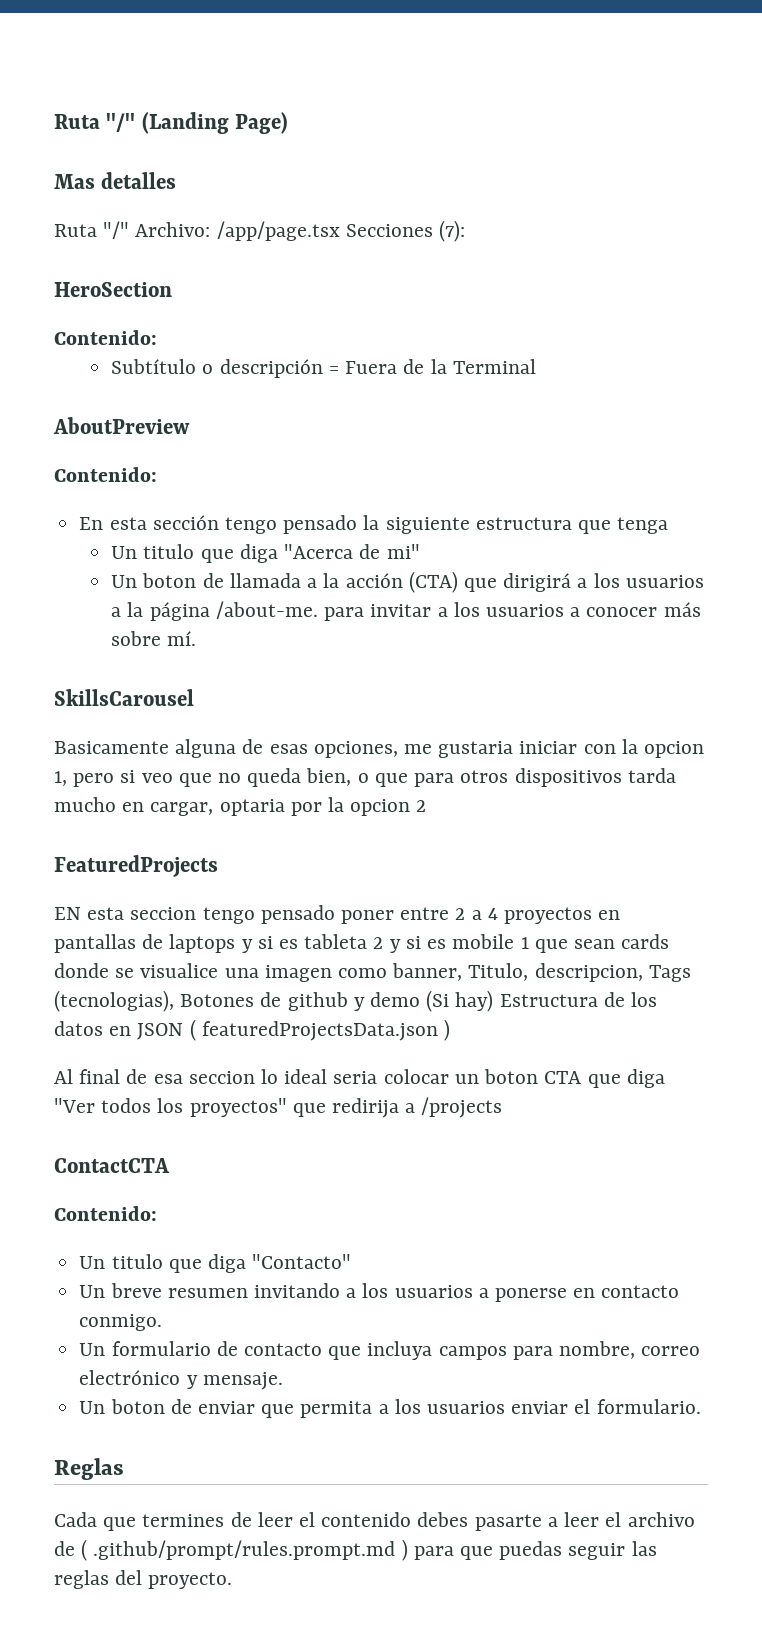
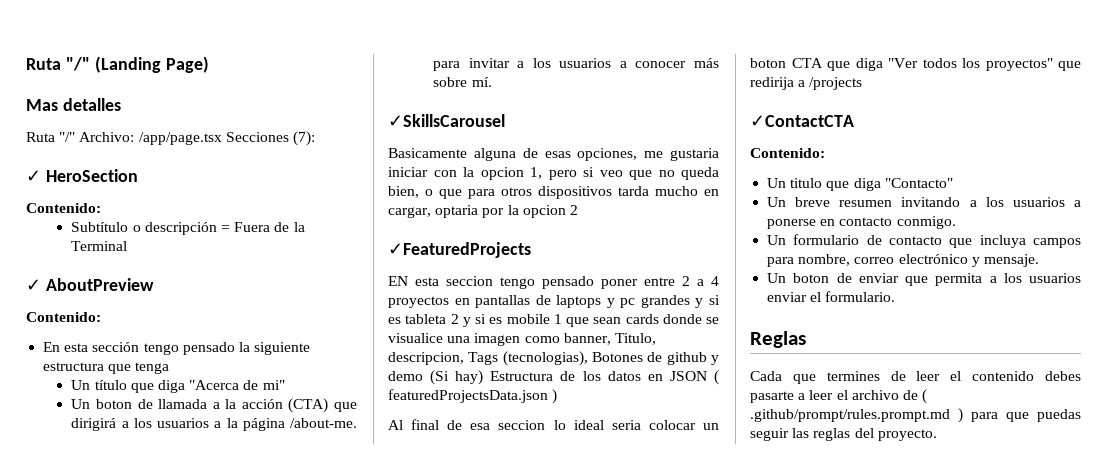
(466, 231) none -> [26,170,41,182] ✓
(536, 366) none -> [26,279,41,291] ✓
[143,544,195,559] titulo -> [94,380,127,390] título
[54,689,194,706] SkillsCarousel -> [388,114,505,127] ✓SkillsCarousel
[54,855,218,877] FeaturedProjects -> [388,242,531,258] ✓FeaturedProjects
(253, 946) none -> [620,295,704,308] pc grandes y
[54,1158,170,1173] ContactCTA -> [750,115,854,127] ✓ContactCTA

